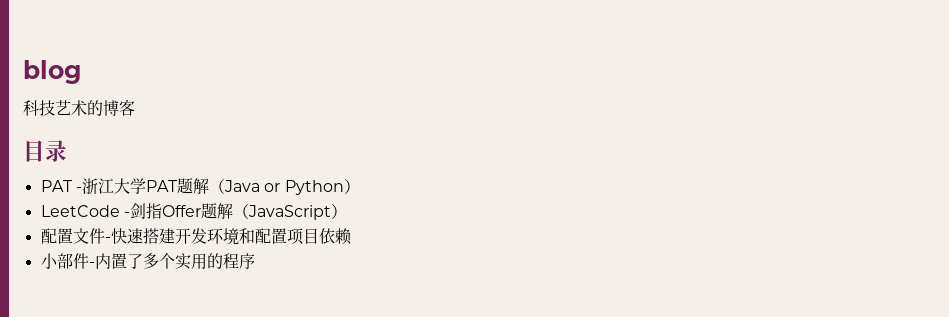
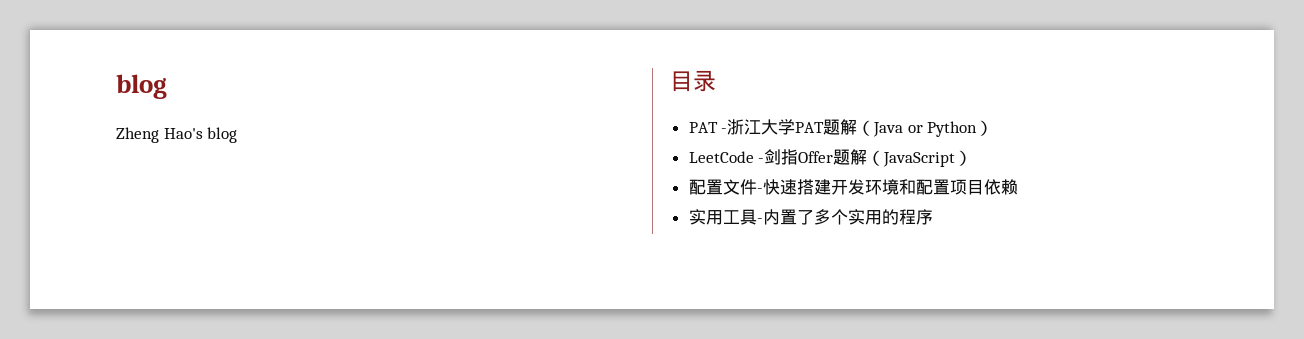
[23,60,82,84] [23,99,135,116] blog // 科技艺术的博客 -> [116,74,167,99] [116,127,238,143] blog // Zheng Hao's blog
[40,253,89,269] 小部件 -> [688,209,757,225] 实用工具

